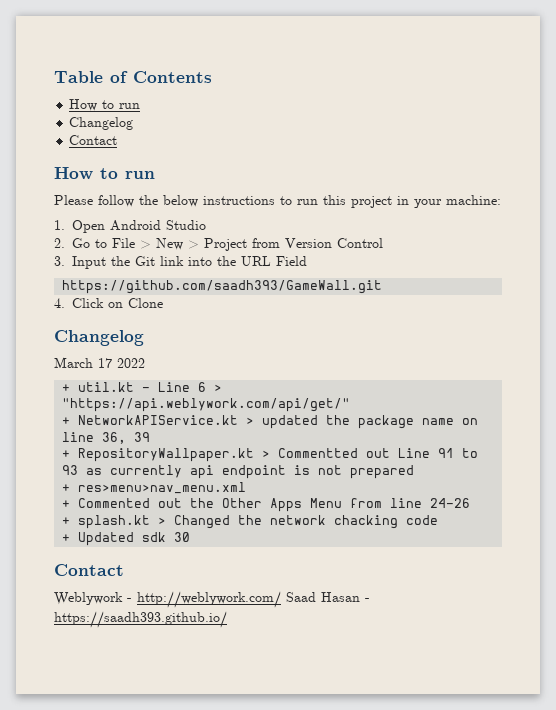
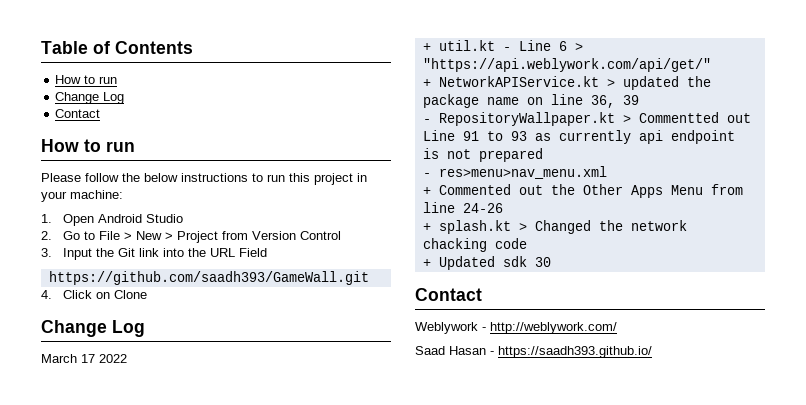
[69,117,134,130] Changelog -> [55,92,125,104] Change Log
[54,330,144,346] Changelog -> [41,320,145,337] Change Log
[62,450,71,458] + -> [422,119,431,123] -
[62,484,71,492] + -> [422,173,431,177] -
(281, 599) none -> (617, 328) //

